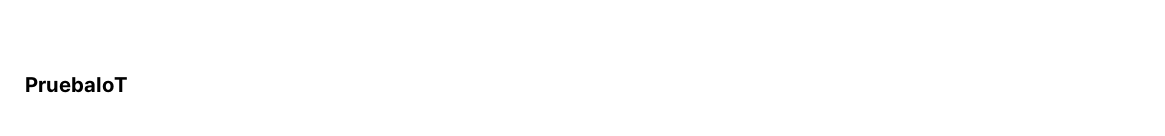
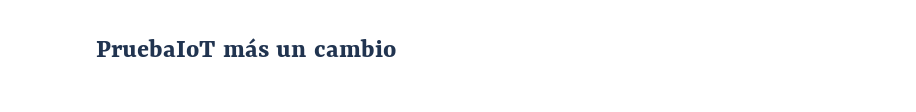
(128, 85) none -> [222,38,396,57] más un cambio

